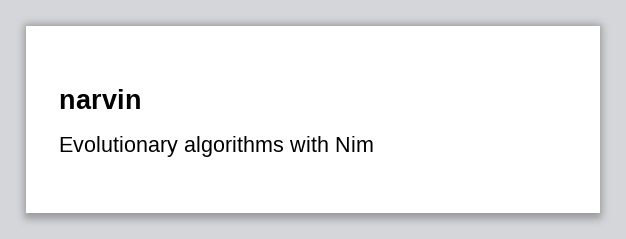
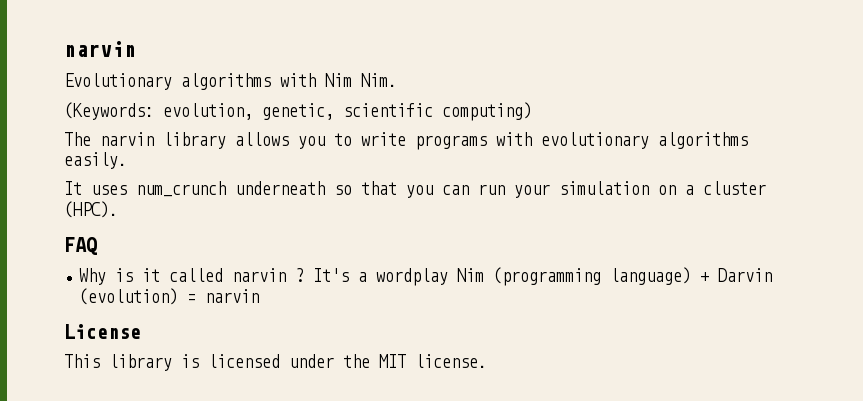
(374, 144) none -> [361,73,397,87] [64,102,532,121] [64,132,748,150] [64,152,127,169] [64,181,766,198] [64,201,118,218] [64,237,97,255] [79,267,773,286] [79,288,260,305] [64,324,141,339] [64,354,487,371] Nim. // (Keywords: evolution, genetic, scientific computing) // The narvin library allows you to write programs with evolutionary algorithms easily. // It uses num_crunch underneath so that you can run your simulation on a cluster (HPC). // FAQ // Why is it called narvin ? It's a wordplay Nim (programming language) + Darvin (evolution) = narvin // License // This library is licensed under the MIT license.

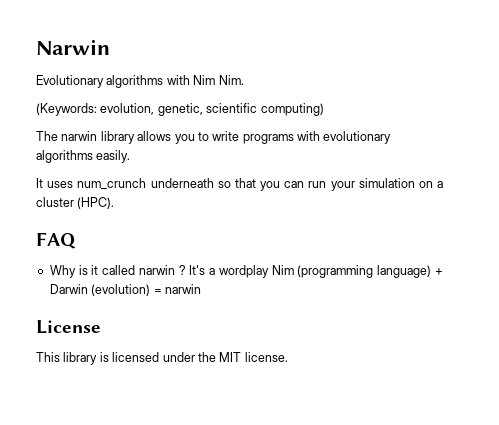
[64,41,136,57] narvin -> [36,39,110,55] Narwin
[100,132,154,146] narvin -> [61,131,98,141] narwin
[232,268,287,282] narvin -> [138,265,175,275] narwin
[718,268,773,282] Darvin -> [49,284,88,294] Darwin
[205,289,260,303] narvin -> [164,284,201,294] narwin

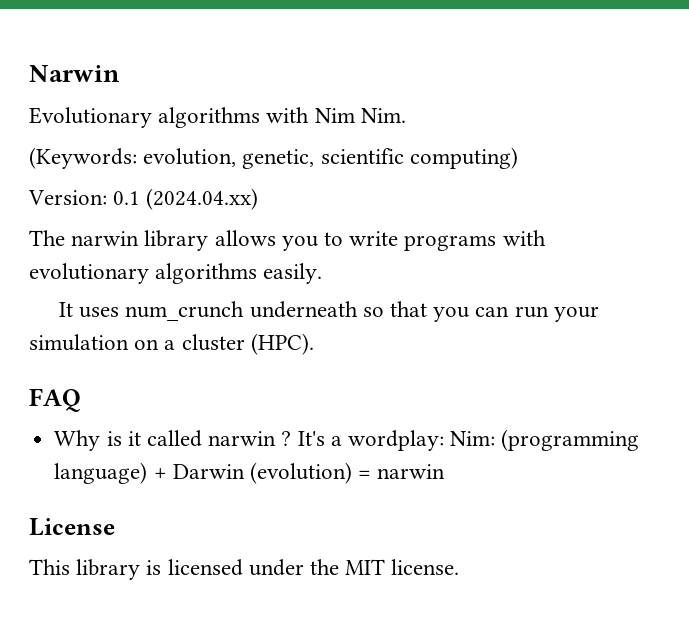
(324, 109) none -> [28,188,259,210] // Version: 0.1 (2024.04.xx)
[218,265,294,278] wordplay Nim -> [347,430,496,451] wordplay: Nim:

